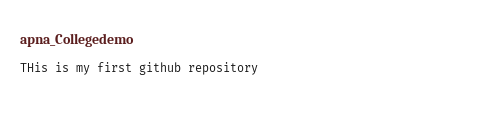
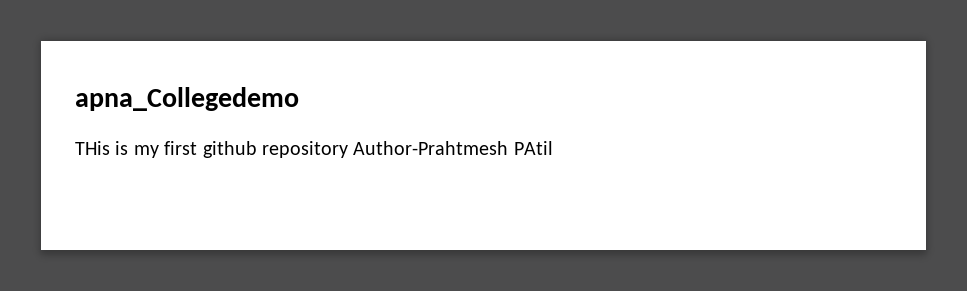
(258, 68) none -> [353,141,553,155] Author-Prahtmesh PAtil

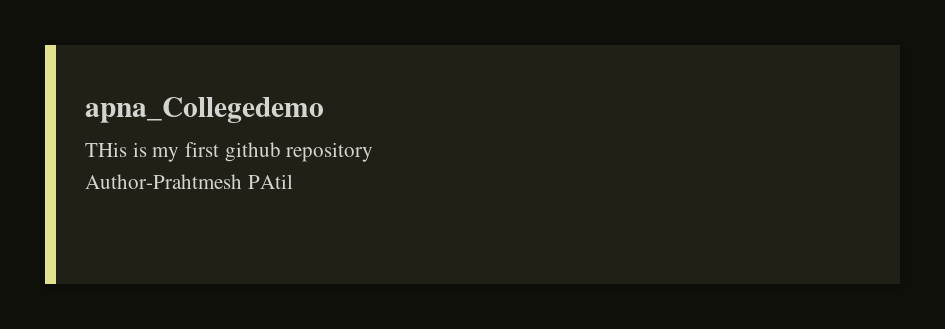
(348, 149) none -> (374, 152) //

